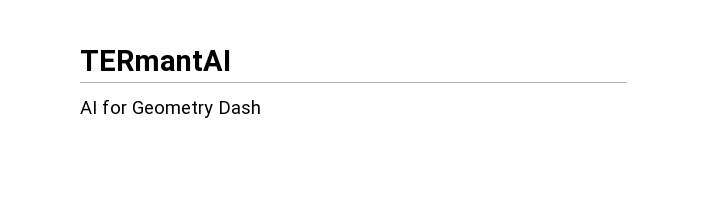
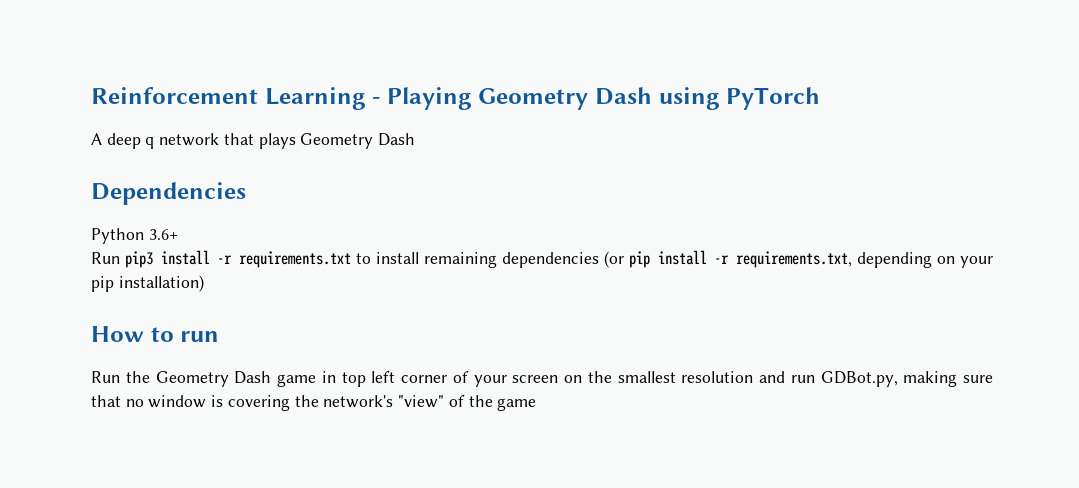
[80,50,231,71] [80,99,261,118] TERmantAI // AI for Geometry Dash -> [91,87,821,110] [91,133,416,149] [91,182,246,205] [91,228,178,244] [91,250,993,268] [91,275,204,292] [91,326,220,342] [91,371,993,387] [91,395,537,411] Reinforcement Learning - Playing Geometry Dash using PyTorch // A deep q network that plays Geometry Dash // Dependencies // Python 3.6+ // Run pip3 install -r requirements.txt to install remaining dependencies (or pip install -r requirements.txt, depending on your pip installation) // How to run // Run the Geometry Dash game in top left corner of your screen on the smallest resolution and run GDBot.py, making sure that no window is covering the network's "view" of the game

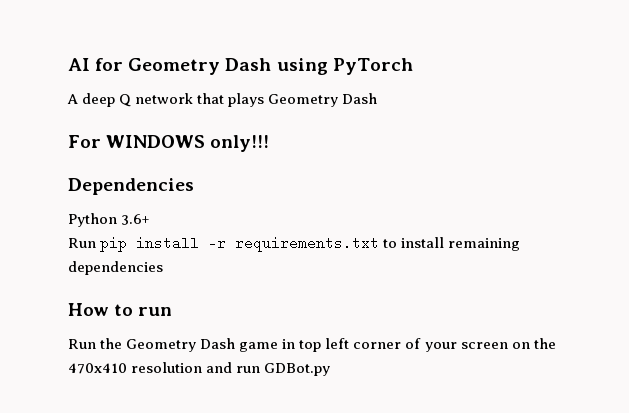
[91,87,472,110] Reinforcement Learning - Playing -> [68,58,124,71] AI for
[145,137,155,149] q -> [119,94,132,107] Q
(416, 139) none -> [68,135,270,152] // For WINDOWS only!!!
[125,251,154,268] pip3 -> [100,237,128,252] pip
[604,250,993,268] [91,275,204,292] (or pip install -r requirements.txt, depending on your pip installation) -> (163, 268) none
[617,371,676,383] smallest -> [68,363,127,374] 470x410
[820,371,993,387] [91,395,537,411] GDBot.py, making sure that no window is covering the network's "view" of the game -> [264,363,331,376] GDBot.py

